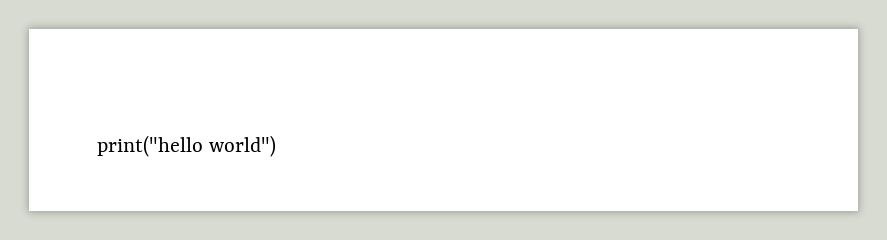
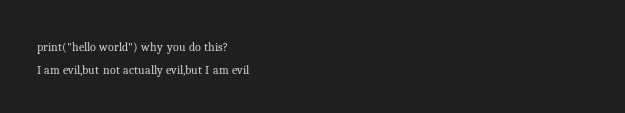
(277, 146) none -> [140,42,229,54] [37,65,250,77] why you do this? // I am evil,but not actually evil,but I am evil

